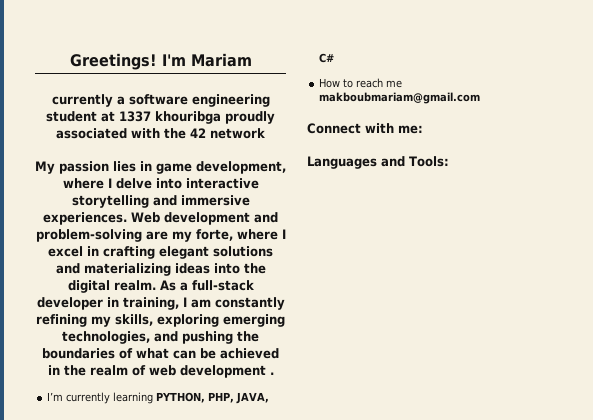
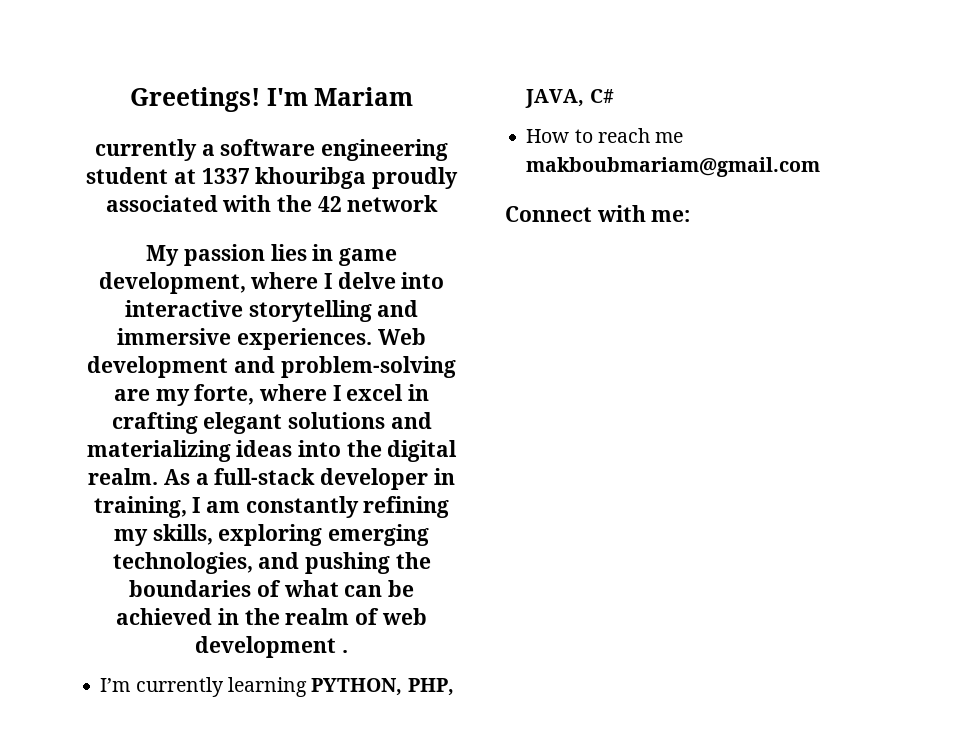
[307,156,449,169] // Languages and Tools: -> (691, 216) none

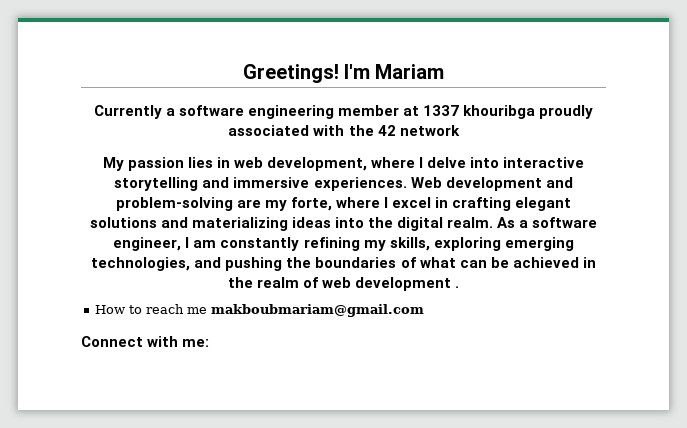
[94,139,197,161] currently -> [93,105,162,119] Currently
[86,167,169,184] student -> [338,105,399,116] member
[338,248,397,266] game -> [233,157,263,168] web
[214,468,455,490] [93,496,187,518] full-stack developer in training, -> [532,217,598,228] [113,237,182,251] software engineer,
[100,677,454,697] [525,89,614,108] // I’m currently learning PYTHON, PHP, JAVA, C# -> (460, 287) none

